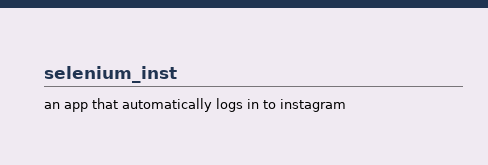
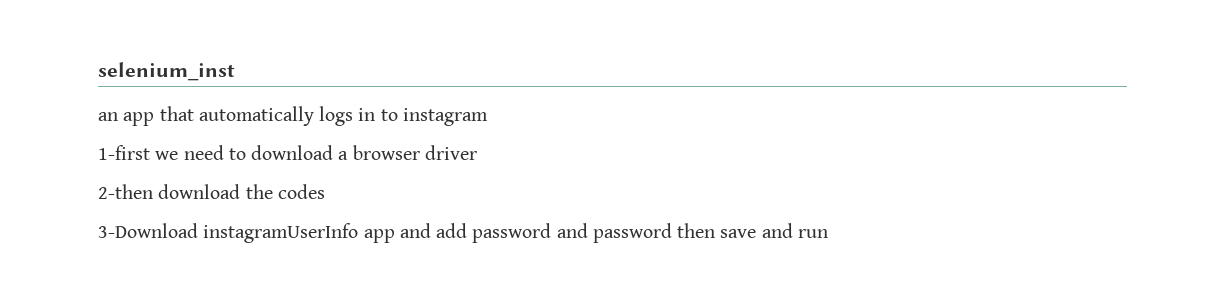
(346, 105) none -> [98,145,477,160] [98,184,325,199] [98,223,828,243] // 1-first we need to download a browser driver // 2-then download the codes // 3-Download instagramUserInfo app and add password and password then save and run

